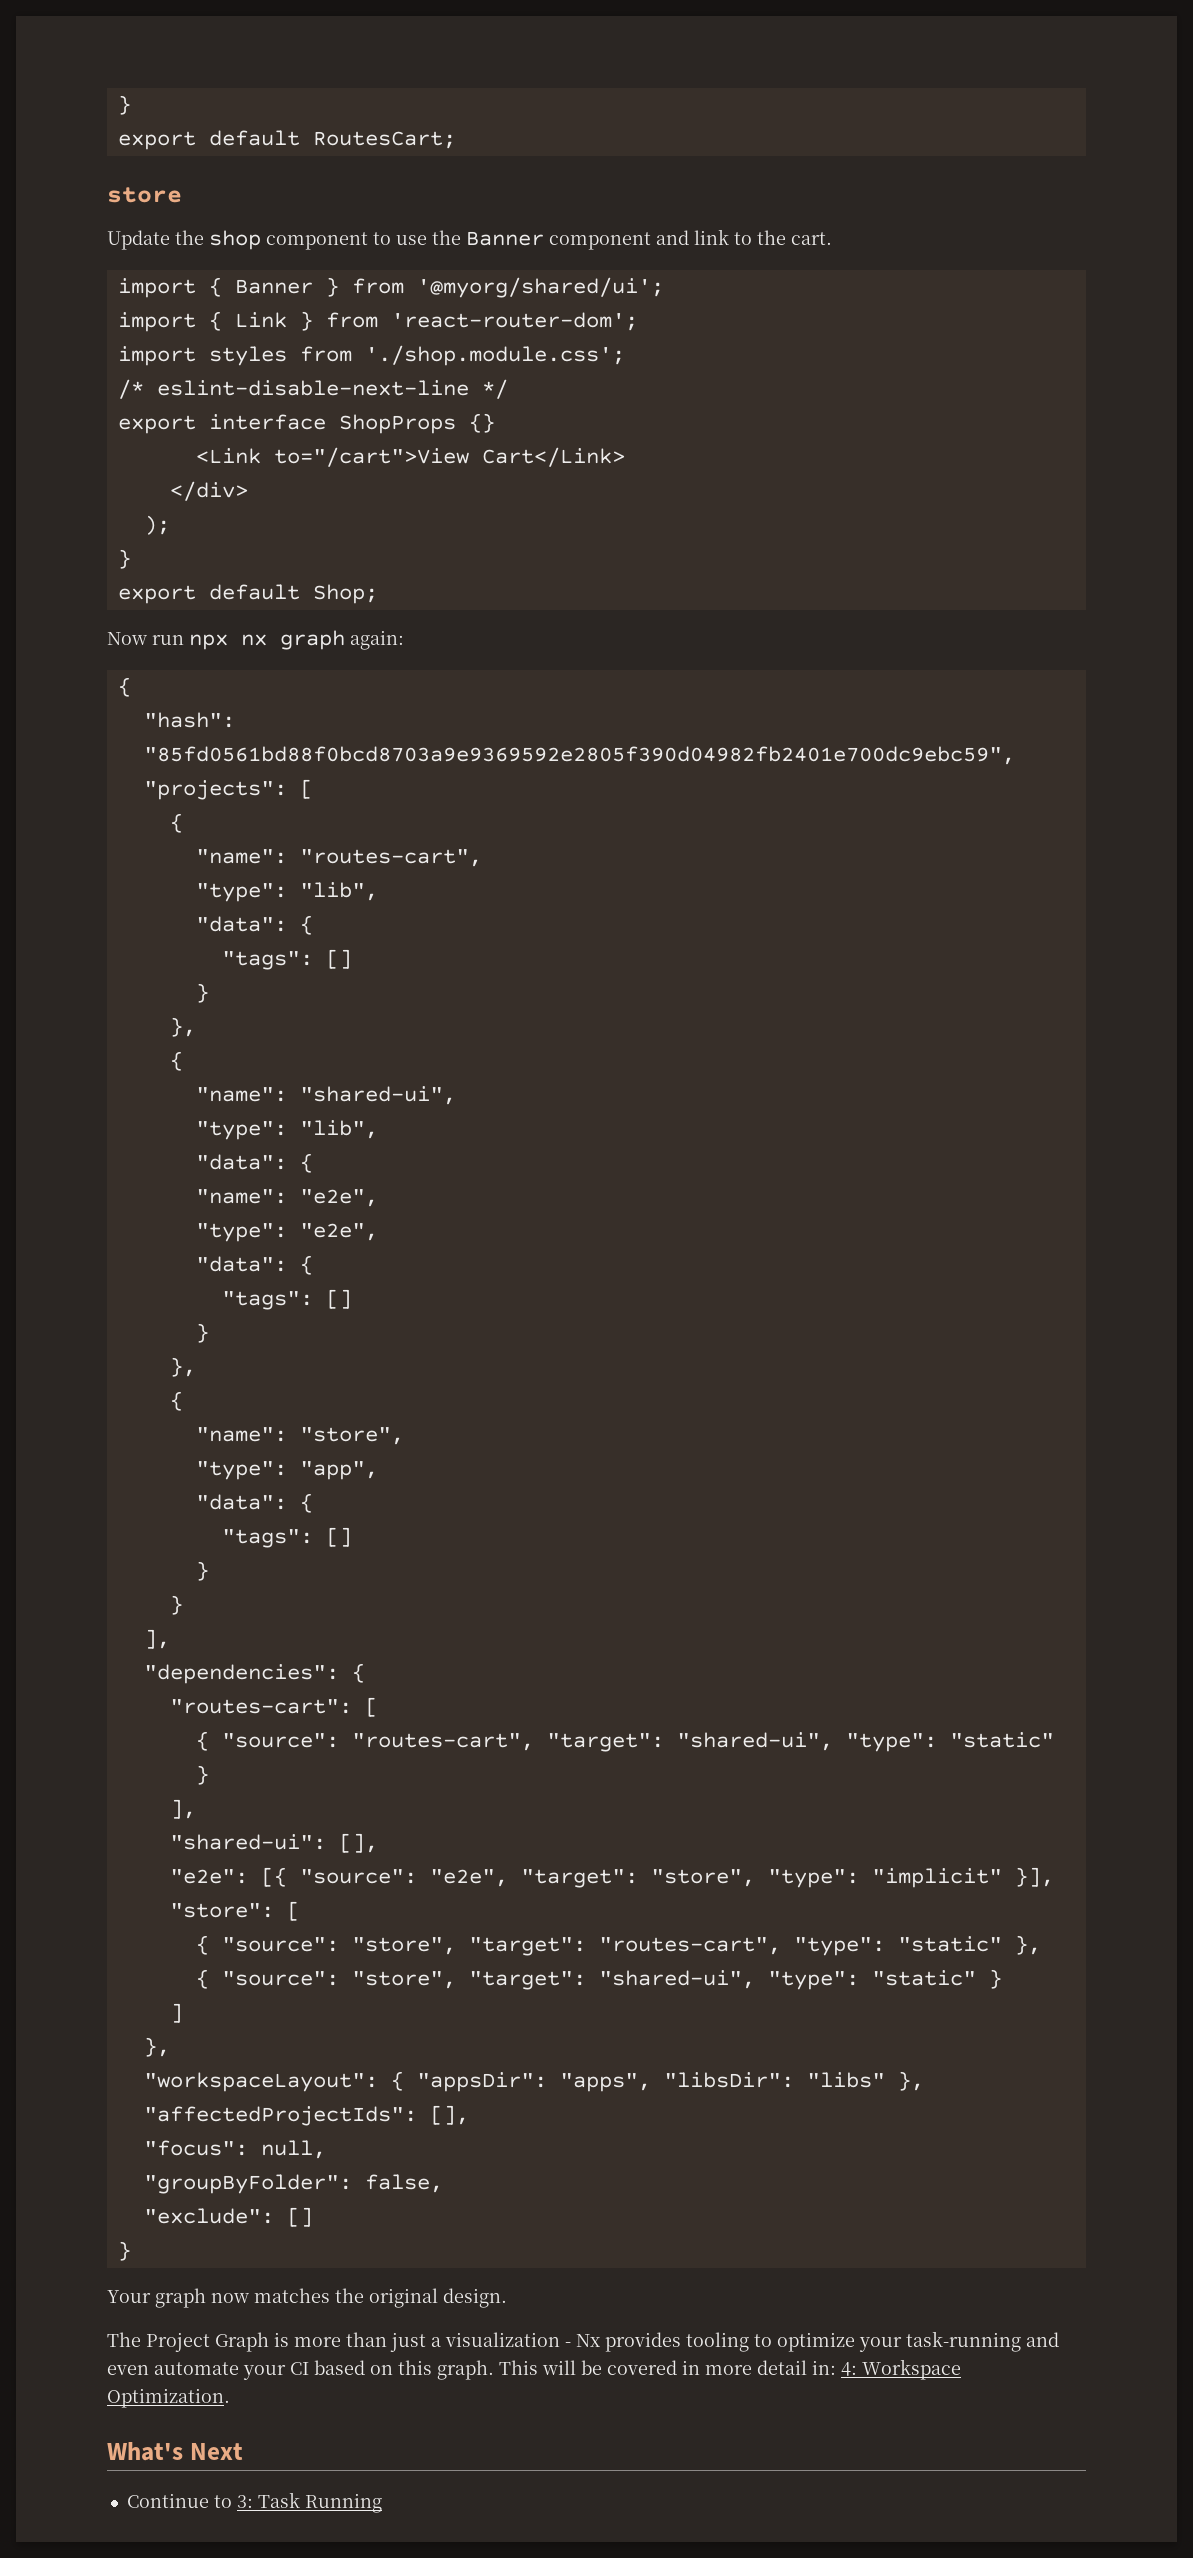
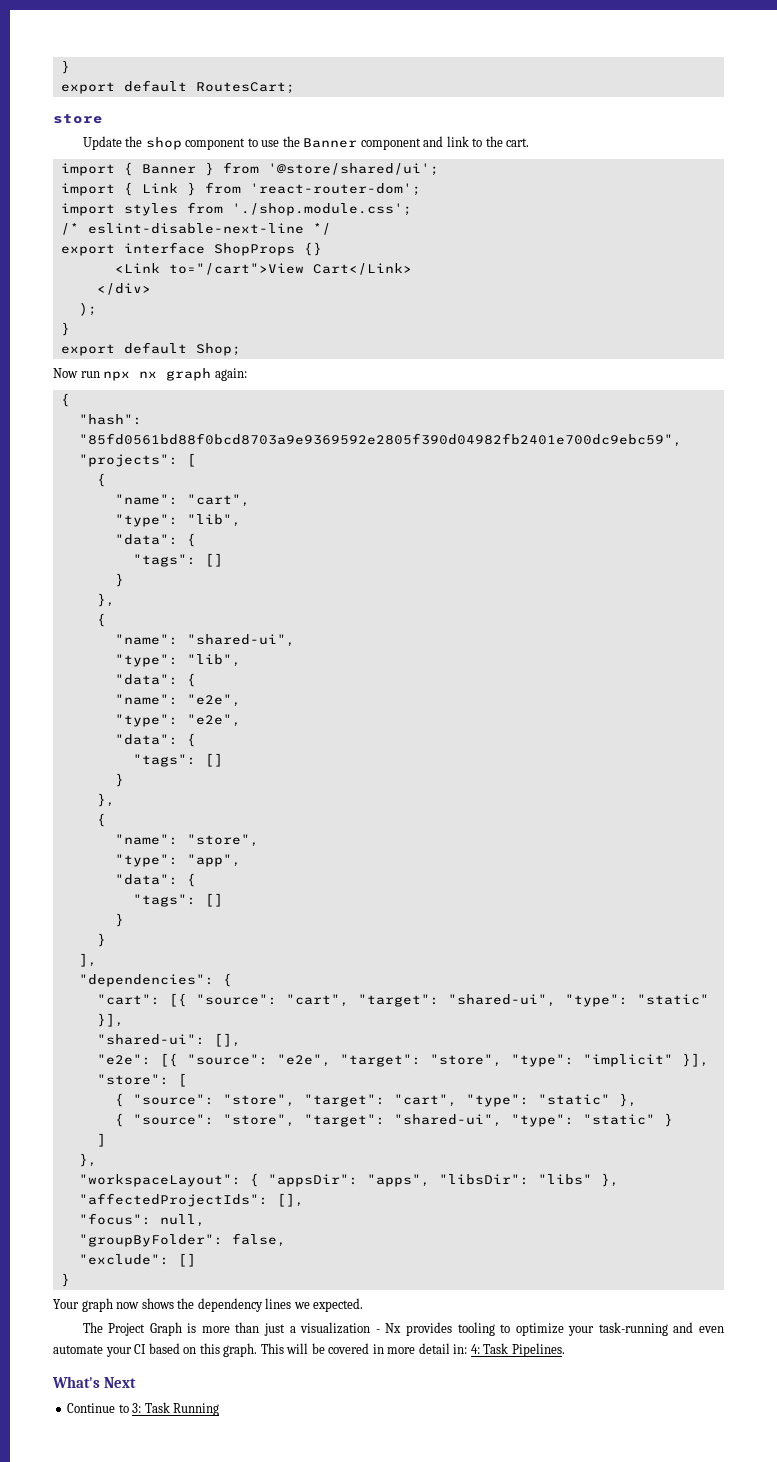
[416,277,664,298] '@myorg/shared/ui'; -> [267,163,439,176] '@store/shared/ui';
[299,849,482,867] "routes-cart", -> [186,494,250,507] "cart",
[169,1697,378,1717] [195,1731,1054,1752] [195,1765,209,1785] [169,1799,196,1819] "routes-cart": [ // { "source": "routes-cart", "target": "shared-ui", "type": "static" } // ], -> [96,993,709,1007] [96,1013,124,1027] "cart": [{ "source": "cart", "target": "shared-ui", "type": "static" }],
[598,1937,781,1955] "routes-cart", -> [393,1094,457,1107] "cart",
[254,2288,507,2308] matches the original design. -> [141,1298,364,1312] shows the dependency lines we expected.
[862,2359,961,2380] [107,2388,230,2408] Workspace Optimization. -> [483,1343,565,1357] Task Pipelines.

